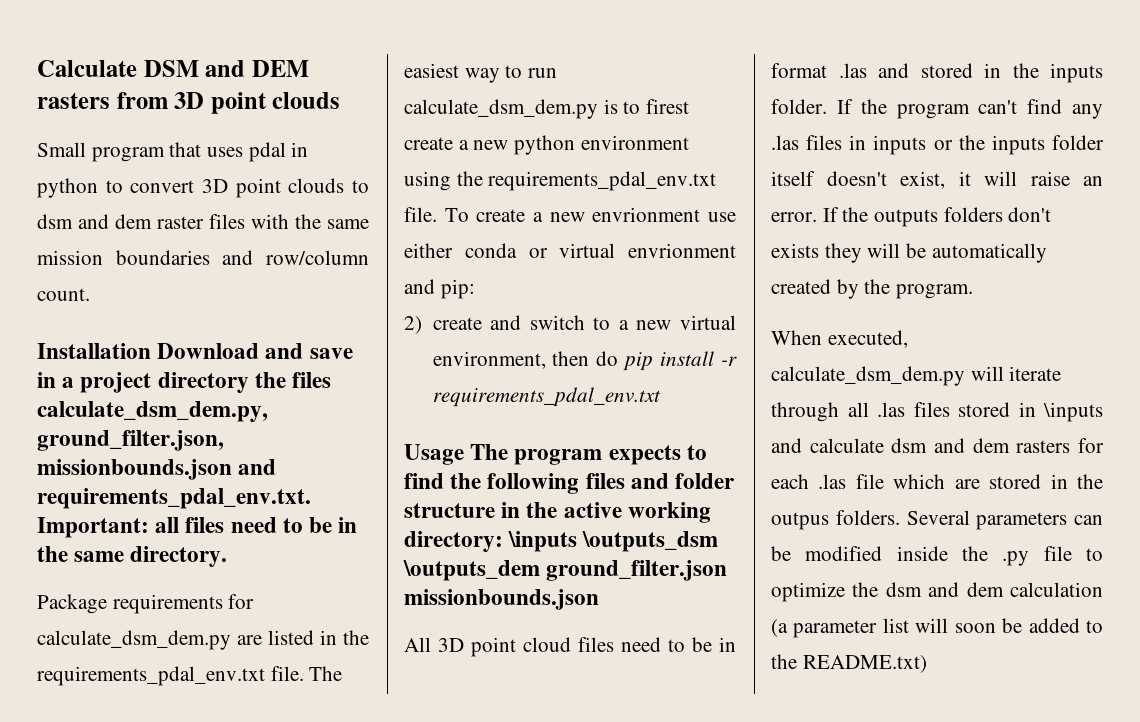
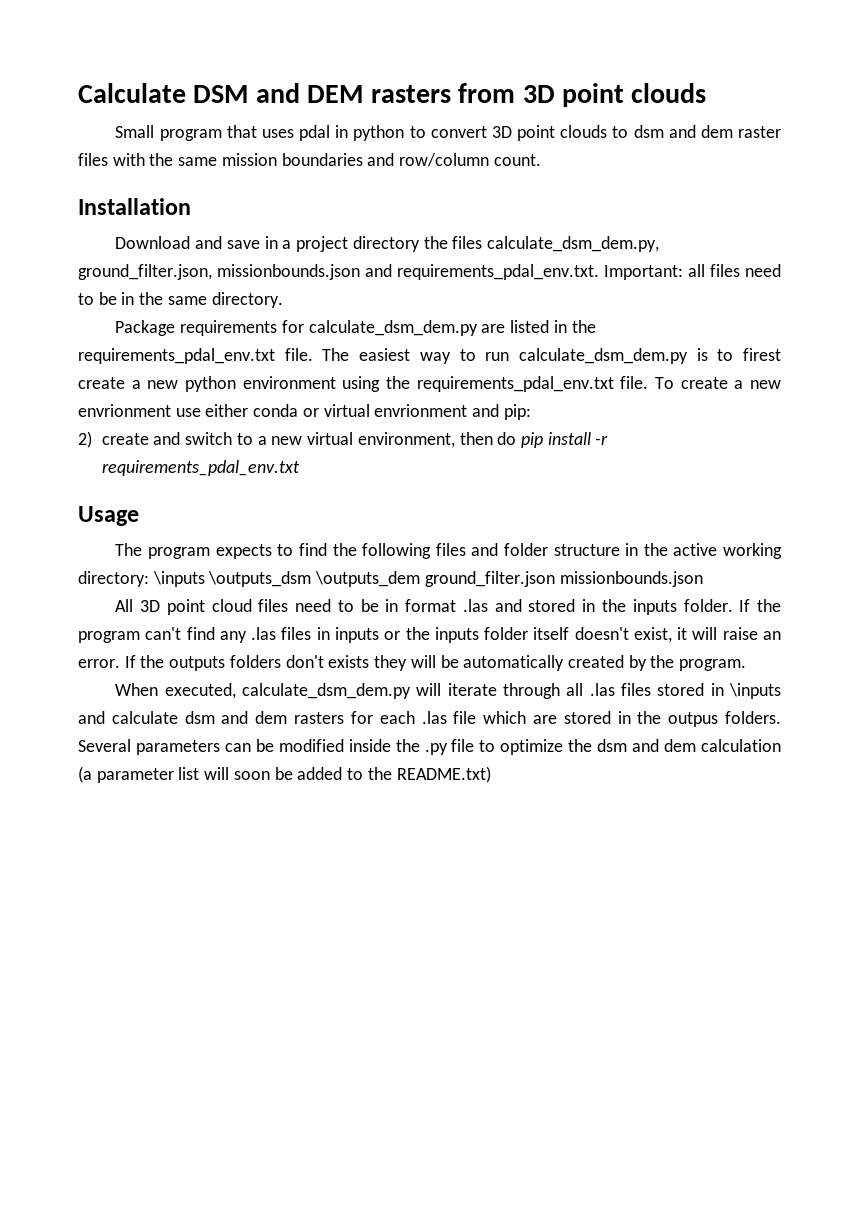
(151, 351) none -> (191, 206) //
(464, 454) none -> (139, 516) //

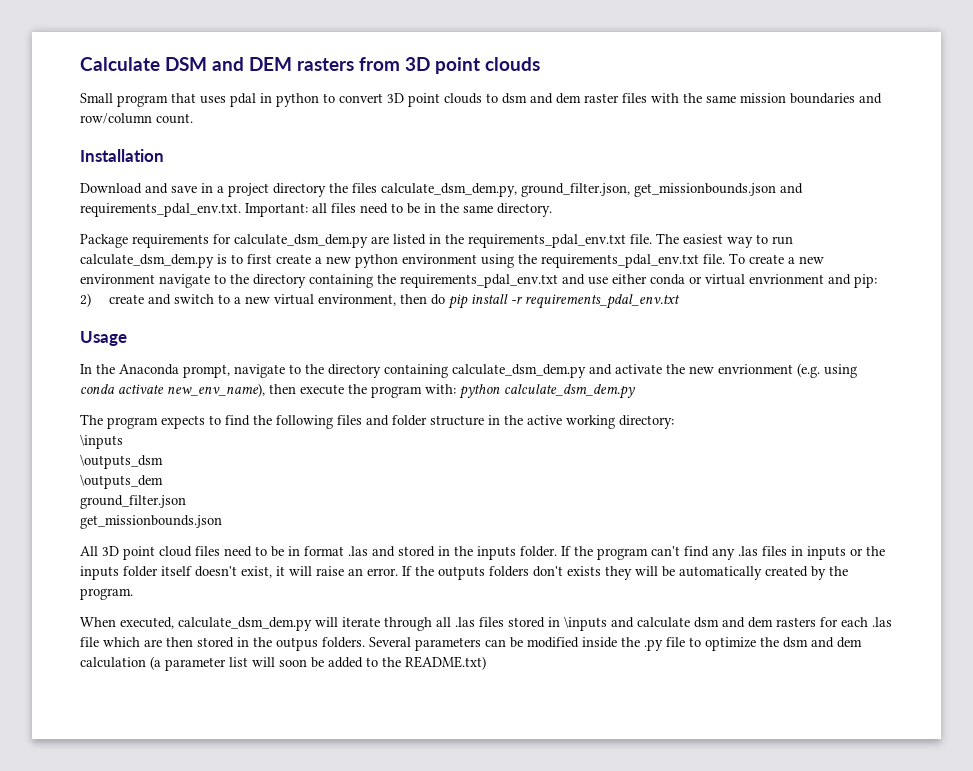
[217,264,360,280] missionbounds.json -> [634,183,776,197] get_missionbounds.json
[743,348,781,361] firest -> [247,254,272,264] first
[78,404,171,417] envrionment -> [80,274,585,288] environment navigate to the directory containing the requirements_pdal_env.txt and
(139, 516) none -> [80,363,857,378] [80,383,635,399] // In the Anaconda prompt, navigate to the directory containing calculate_dsm_dem.py and activate the new envrionment (e.g. using conda activate new_env_name), then execute the program with: python calculate_dsm_dem.py
[152,571,205,587] \inputs -> [80,434,123,449] // \inputs //
(312, 579) none -> (163, 461) //
(421, 579) none -> (163, 481) //
[559,571,703,587] missionbounds.json -> [80,515,222,529] // get_missionbounds.json
(557, 719) none -> [166,637,193,647] then

